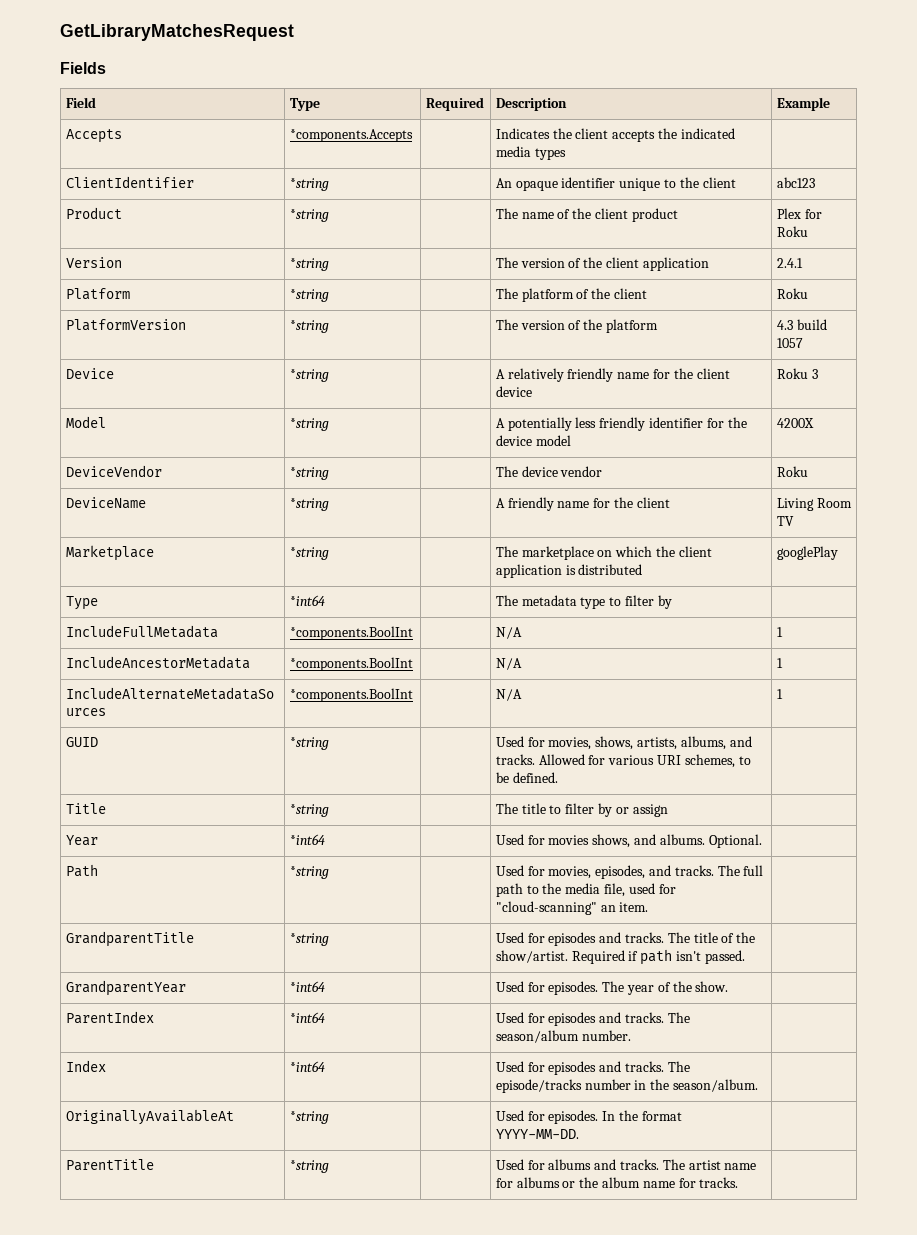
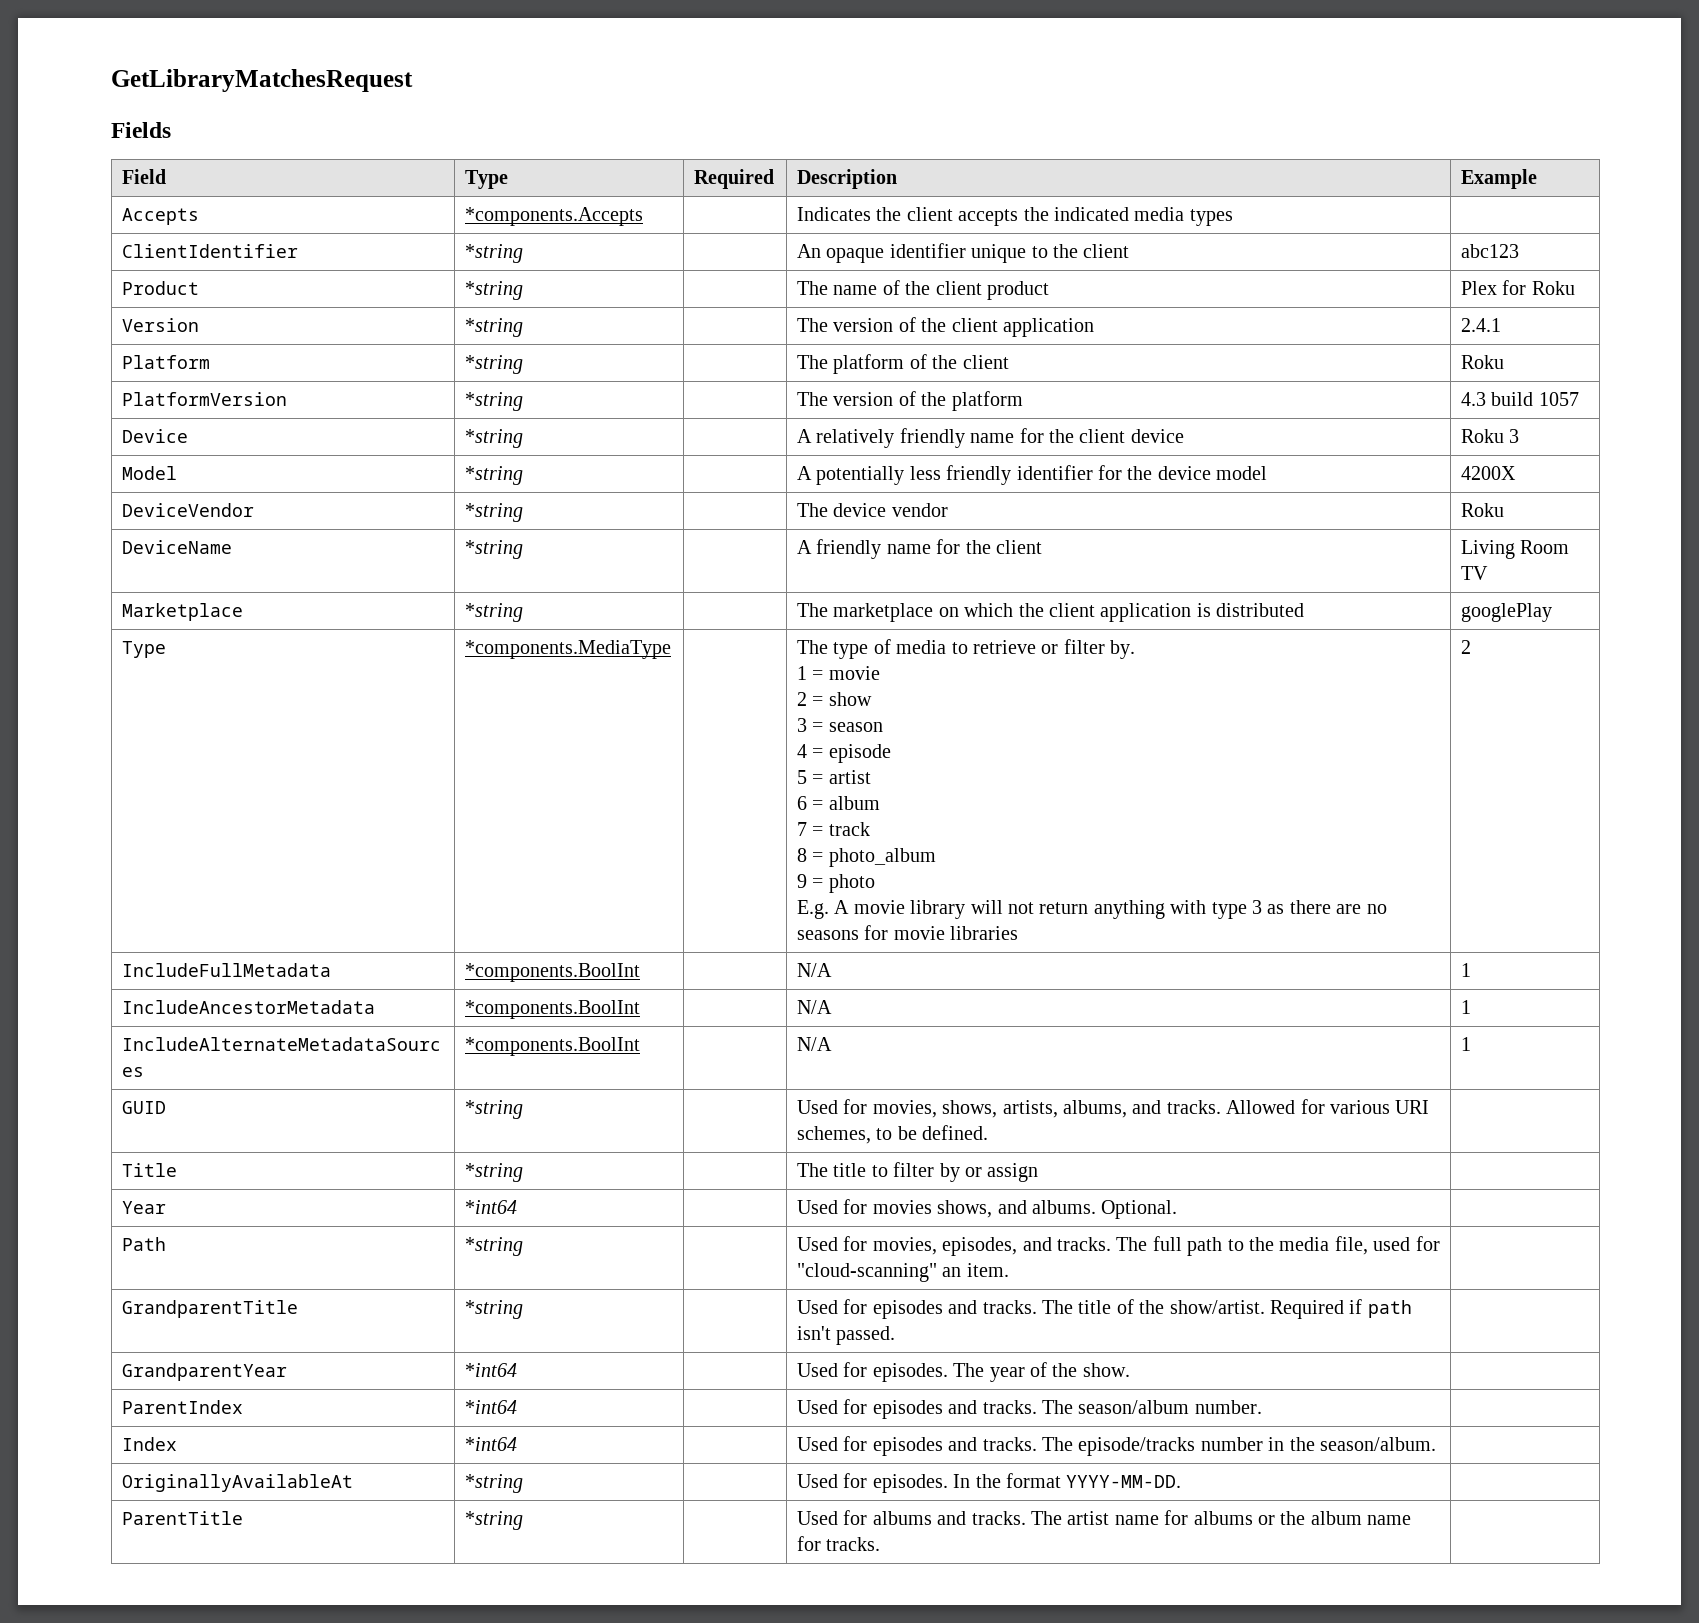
[289,595,325,606] [495,595,672,609] *int64 | | The metadata type to filter by | -> [465,640,672,659] [797,639,1136,659] [797,666,880,680] [797,692,872,706] [797,718,883,732] [797,744,891,763] [797,770,871,784] [797,796,880,810] [797,822,870,836] [797,848,936,867] [797,874,875,893] [797,900,1387,919] [797,925,1019,940] [1461,640,1472,654] *components.MediaType | | The type of media to retrieve or filter by. // 1 = movie // 2 = show // 3 = season // 4 = episode // 5 = artist // 6 = album // 7 = track // 8 = photo_album // 9 = photo // E.g. A movie library will not return anything with type 3 as there are no seasons for movie libraries | 2

